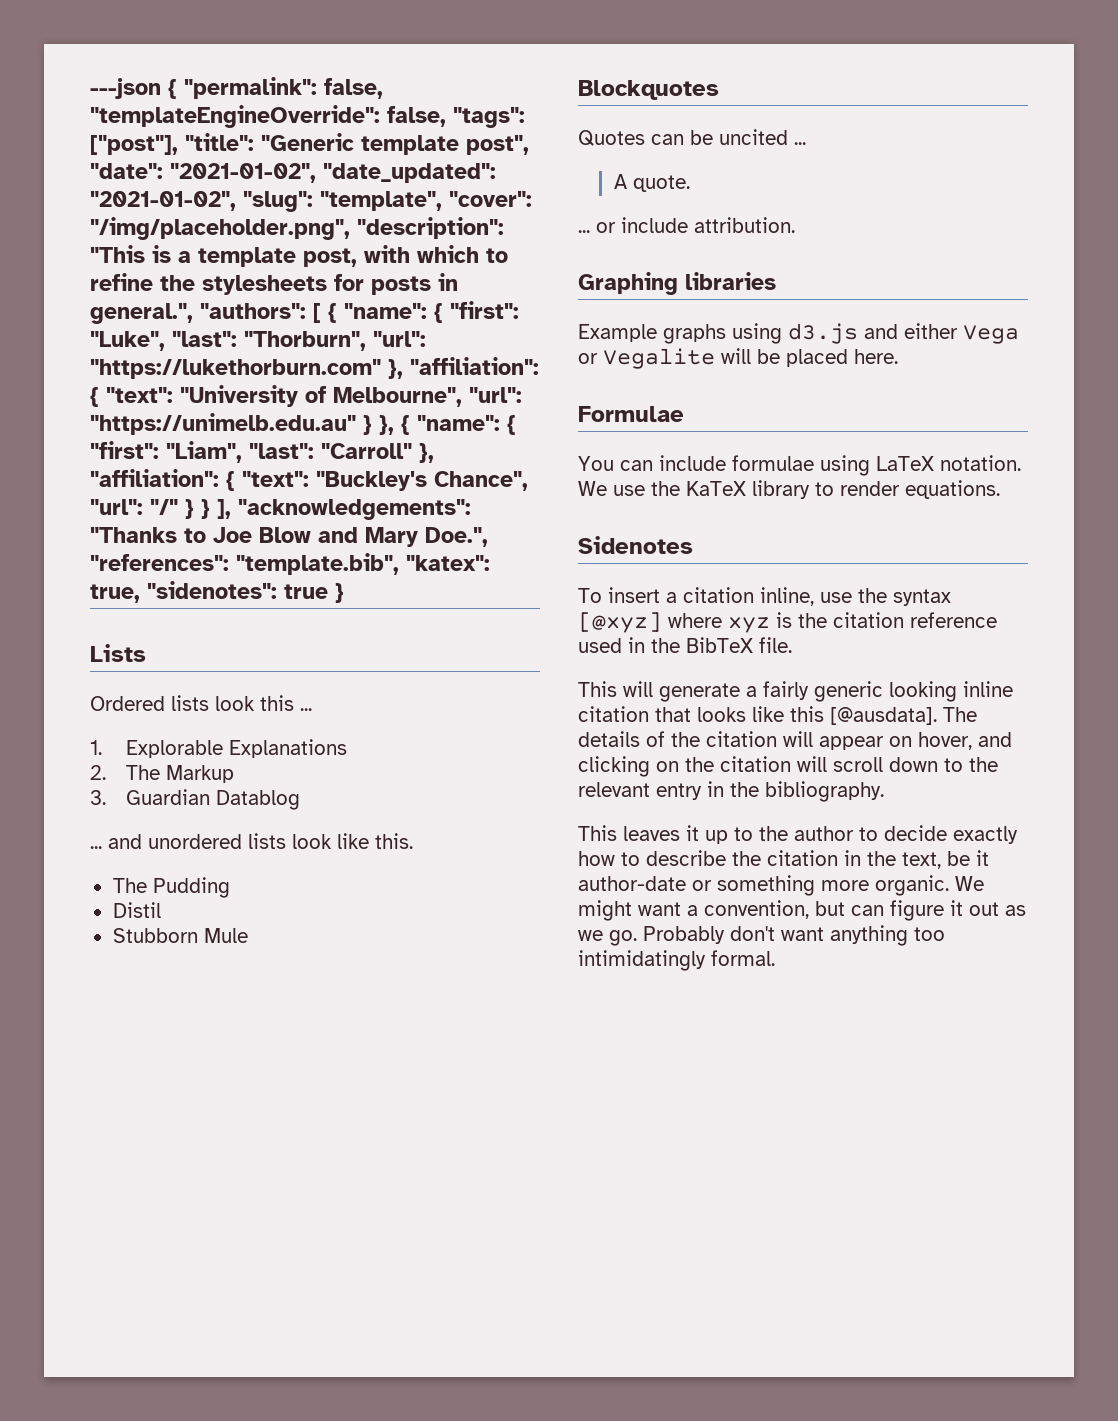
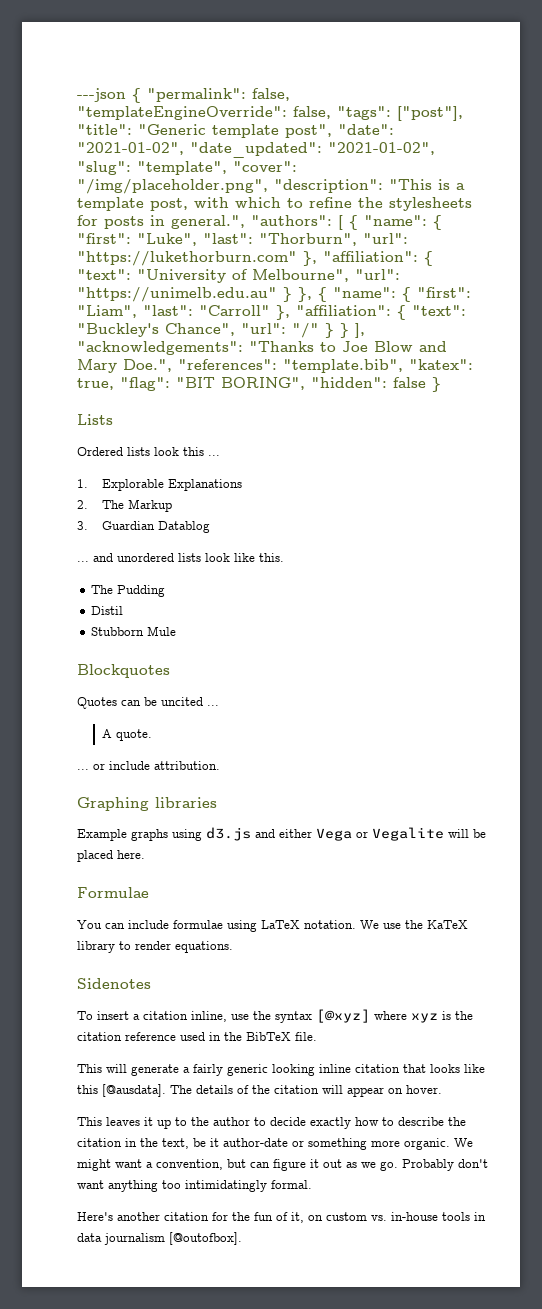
[147,581,328,599] "sidenotes": true -> [120,377,426,391] "flag": "BIT BORING", "hidden": false
[918,732,1012,750] [578,756,998,777] [578,781,884,802] hover, and clicking on the citation will scroll down to the relevant entry in the bibliography. -> [406,1085,442,1094] hover.
(775, 958) none -> [77,1212,486,1223] [77,1232,242,1245] // Here's another citation for the fun of it, on custom vs. in-house tools in data journalism [@outofbox].

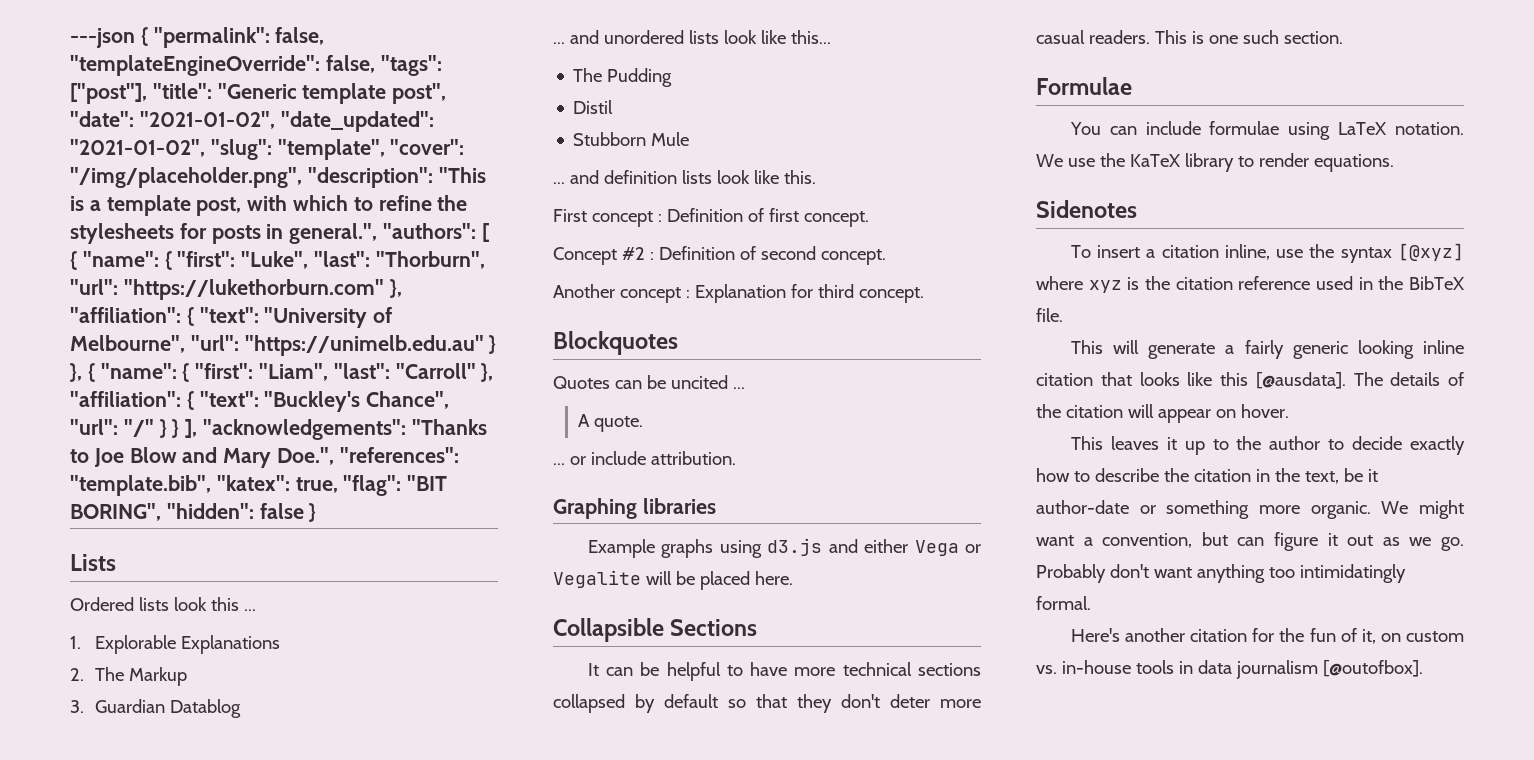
[259,553,284,562] this. -> [790,30,831,44] this...
(177, 631) none -> [553,170,816,184] [553,208,869,227] [553,246,886,265] [553,284,924,303] // ... and definition lists look like this. // First concept : Definition of first concept. // Concept #2 : Definition of second concept. // Another concept : Explanation for third concept.
(145, 854) none -> [553,618,758,642] [587,662,981,681] [553,694,981,713] [1036,30,1343,44] // Collapsible Sections // It can be helpful to have more technical sections collapsed by default so that they don't deter more casual readers. This is one such section.

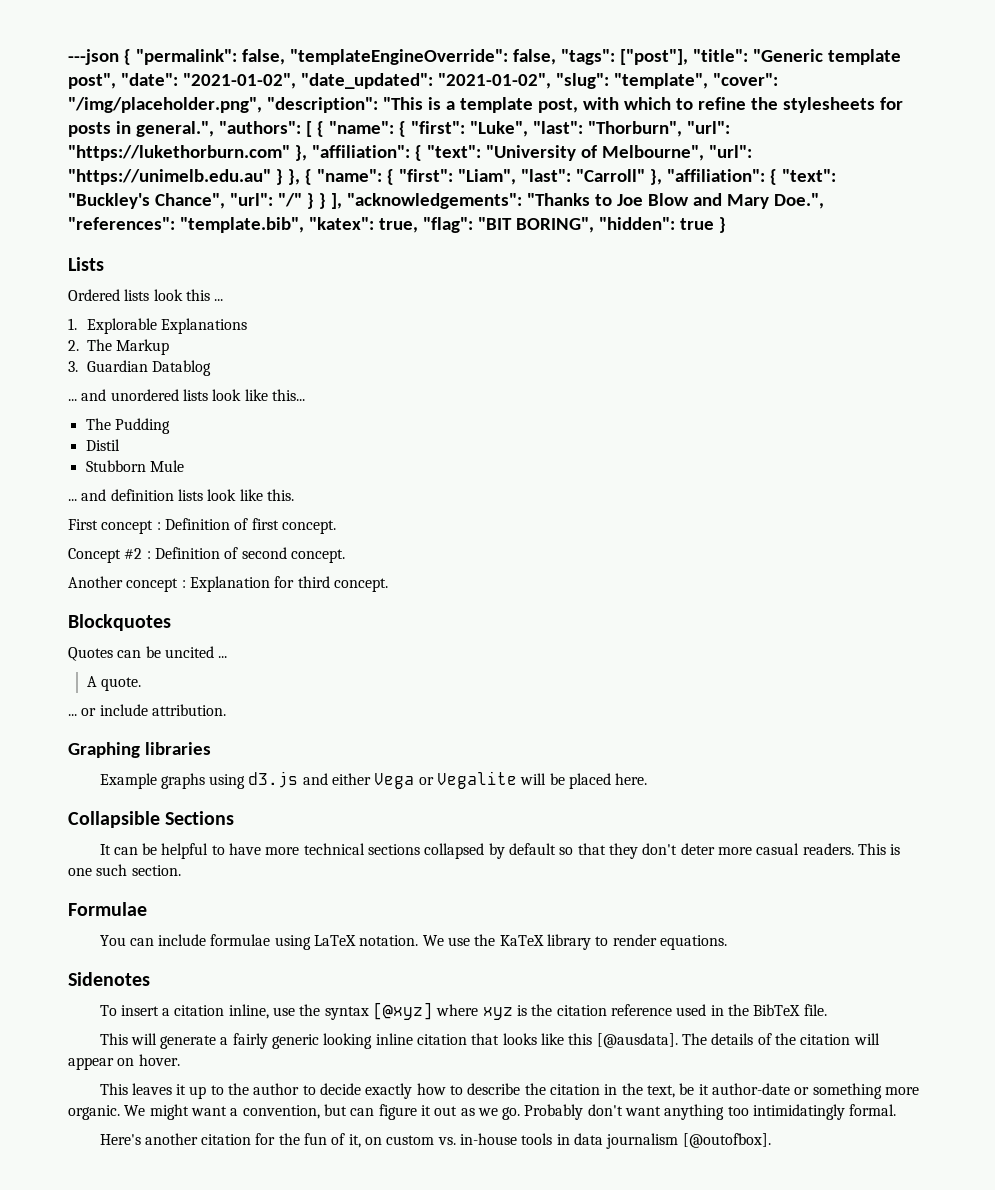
[259,503,304,519] false -> [679,218,714,230] true

